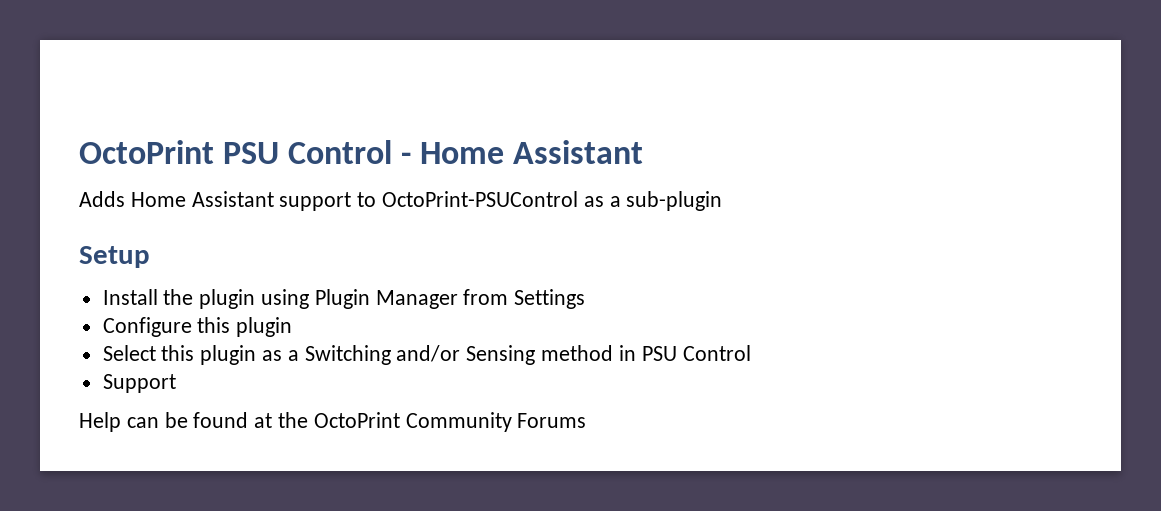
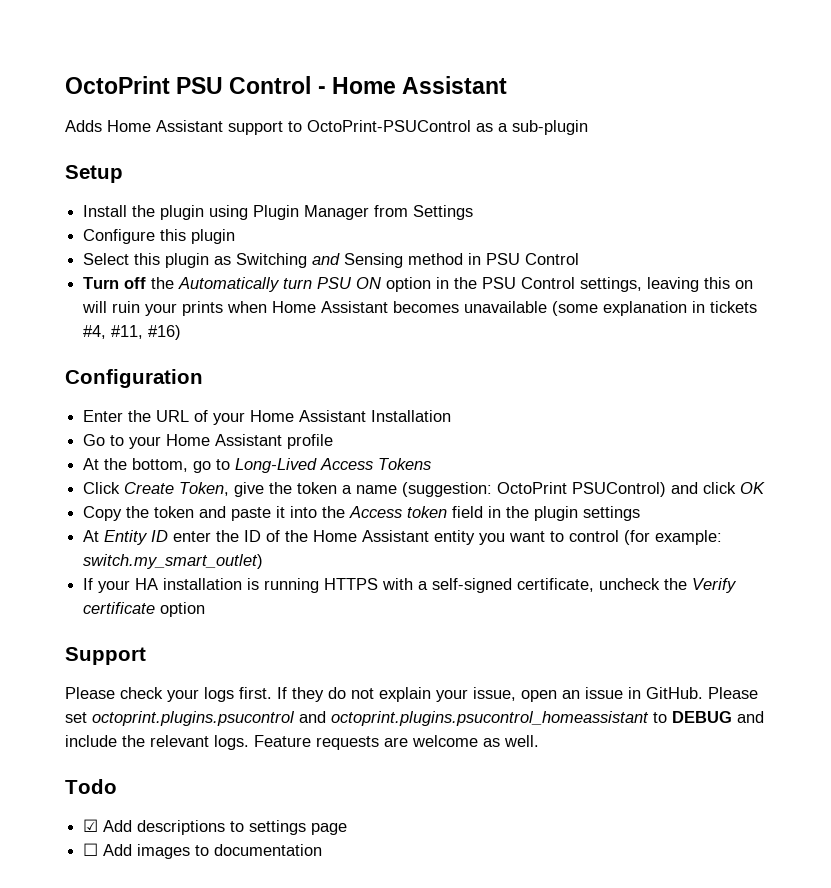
[287,345,461,365] a Switching and/or -> [236,253,341,268] Switching and
[102,374,176,393] [79,412,587,432] Support // Help can be found at the OctoPrint Community Forums -> [83,277,754,292] [82,301,758,316] [83,325,182,340] [65,369,203,388] [83,410,452,425] [83,434,334,449] [83,458,432,473] [83,482,766,497] [83,506,641,521] [83,530,723,545] [83,554,264,569] [83,578,738,593] [83,602,206,617] [65,647,146,665] [65,687,758,702] [65,711,764,726] [65,735,539,750] [65,779,117,794] [83,819,348,835] [83,843,323,859] Turn off the Automatically turn PSU ON option in the PSU Control settings, leaving this on will ruin your prints when Home Assistant becomes unavailable (some explanation in tickets #4, #11, #16) // Configuration // Enter the URL of your Home Assistant Installation // Go to your Home Assistant profile // At the bottom, go to Long-Lived Access Tokens // Click Create Token, give the token a name (suggestion: OctoPrint PSUControl) and click OK // Copy the token and paste it into the Access token field in the plugin settings // At Entity ID enter the ID of the Home Assistant entity you want to control (for example: switch.my_smart_outlet) // If your HA installation is running HTTPS with a self-signed certificate, uncheck the Verify certificate option // Support // Please check your logs first. If they do not explain your issue, open an issue in GitHub. Please set octoprint.plugins.psucontrol and octoprint.plugins.psucontrol_homeassistant to DEBUG and include the relevant logs. Feature requests are welcome as well. // Todo // ☑ Add descriptions to settings page // ☐ Add images to documentation

